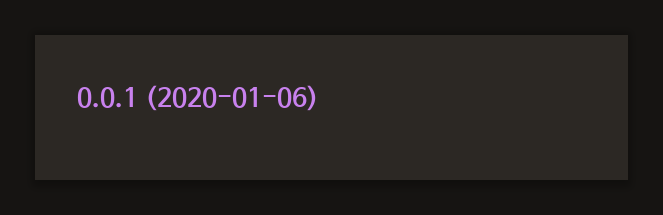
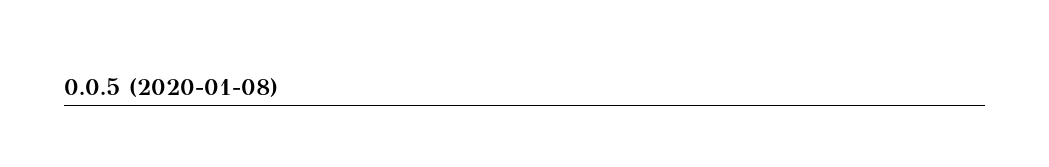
[77,85,320,111] 0.0.1 (2020-01-06) -> [64,78,278,97] 0.0.5 (2020-01-08)

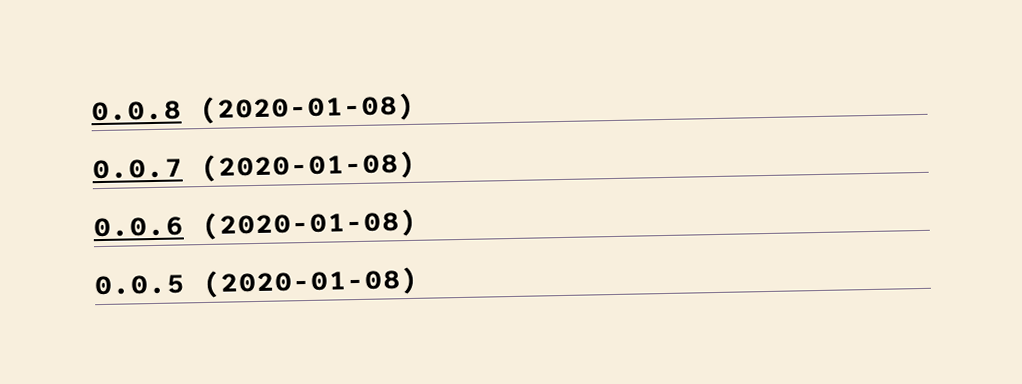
(64, 86) none -> [91,92,416,125] [92,150,417,183] [93,208,418,241] 0.0.8 (2020-01-08) // 0.0.7 (2020-01-08) // 0.0.6 (2020-01-08) //

